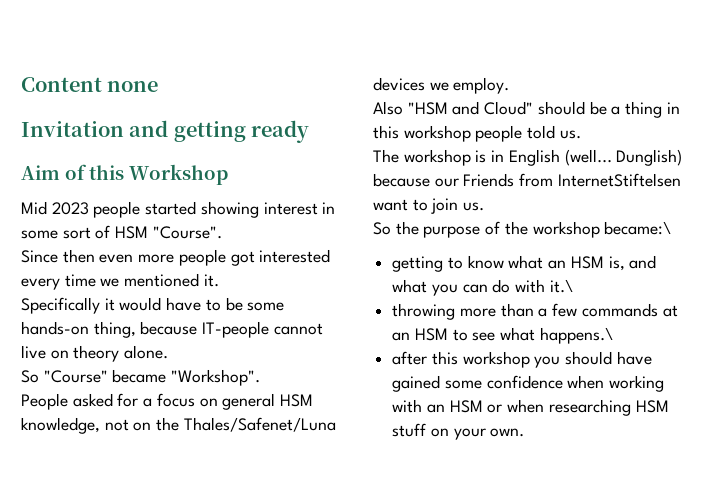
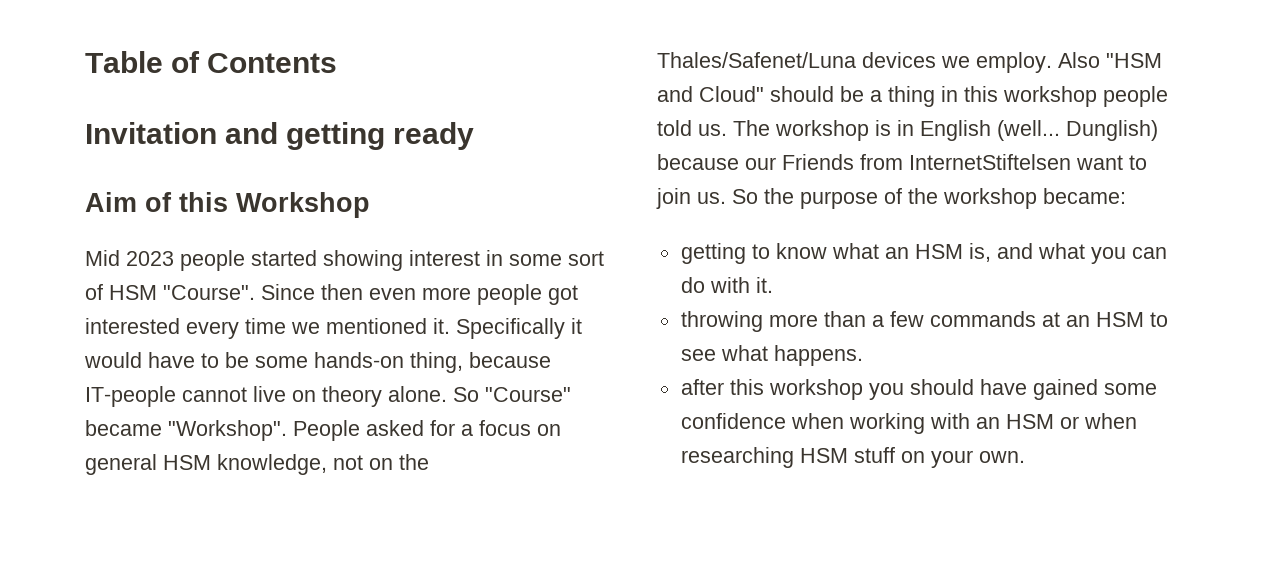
[21,77,159,92] Content none -> [85,51,338,73] Table of Contents
(222, 232) // -> (255, 292) none
(219, 280) // -> (450, 326) none
(169, 352) // -> (447, 394) none
(261, 377) // -> (287, 430) none
(510, 85) // -> (1052, 62) none
(581, 134) // -> (727, 130) none
(485, 206) // -> (726, 198) none
[604,221,672,235] became:\ -> [1043,188,1126,204] became:
[549,279,573,293] it.\ -> [755,277,773,293] it.
[539,327,613,344] happens.\ -> [773,345,863,366] happens.

